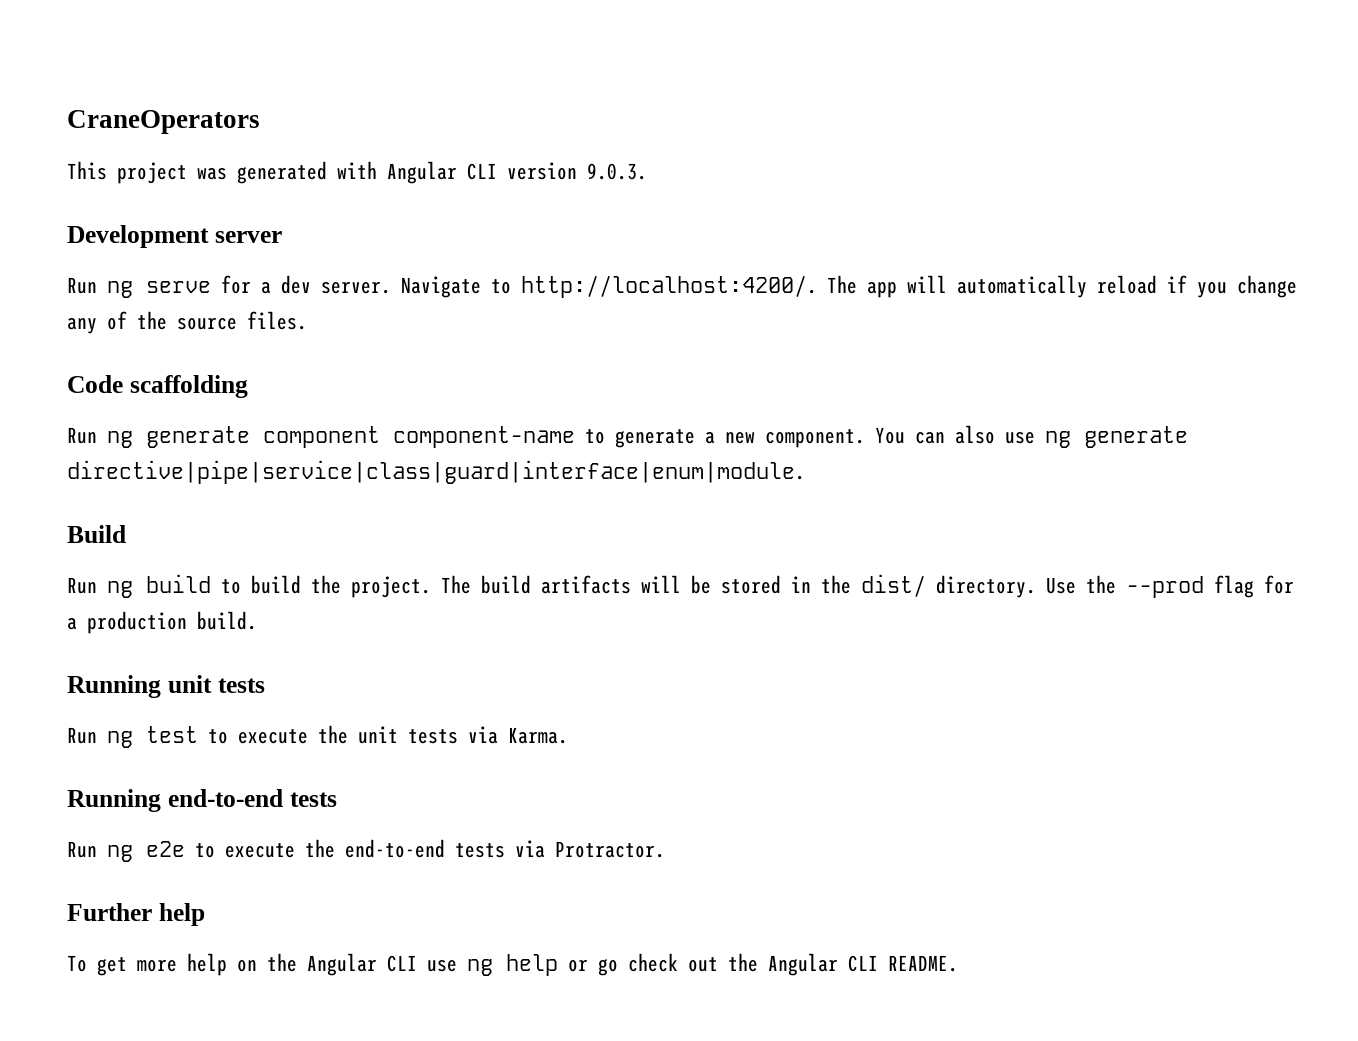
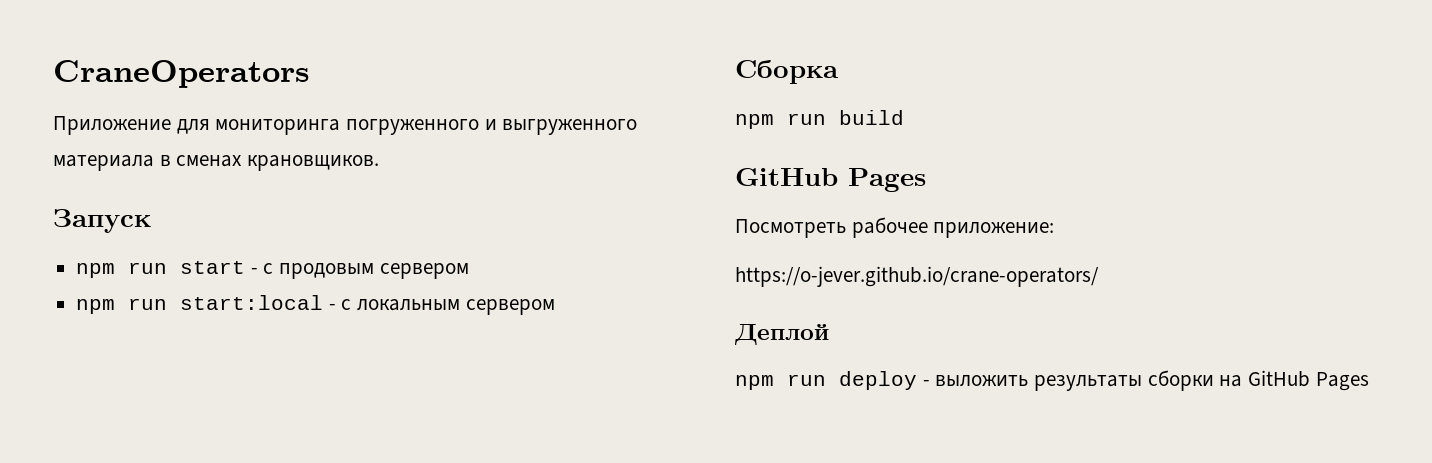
[67,161,647,184] [67,225,282,248] [67,275,1297,298] [67,311,307,334] [67,375,248,398] [67,425,1188,448] [67,460,805,484] [67,525,126,543] [67,574,1294,598] [67,611,257,634] [67,675,265,698] [67,725,568,748] [67,789,337,812] [67,839,665,862] [67,903,205,926] [67,953,958,976] This project was generated with Angular CLI version 9.0.3. // Development server // Run ng serve for a dev server. Navigate to http://localhost:4200/. The app will automatically reload if you change any of the source files. // Code scaffolding // Run ng generate component component-name to generate a new component. You can also use ng generate directive|pipe|service|class|guard|interface|enum|module. // Build // Run ng build to build the project. The build artifacts will be stored in the dist/ directory. Use the --prod flag for a production build. // Running unit tests // Run ng test to execute the unit tests via Karma. // Running end-to-end tests // Run ng e2e to execute the end-to-end tests via Protractor. // Further help // To get more help on the Angular CLI use ng help or go check out the Angular CLI README. -> [53,116,638,135] [53,155,380,171] [53,209,151,233] [76,261,469,279] [76,295,555,315] [735,60,839,84] [735,110,904,129] [735,168,926,192] [735,217,1055,238] [735,266,1099,287] [734,324,829,345] [735,370,1369,391] Приложение для мониторинга погруженного и выгруженного материала в сменах крановщиков. // Запуск // npm run start - с продовым сервером // npm run start:local - с локальным сервером // Сборка // npm run build // GitHub Pages // Посмотреть рабочее приложение: // https://o-jever.github.io/crane-operators/ // Деплой // npm run deploy - выложить результаты сборки на GitHub Pages

